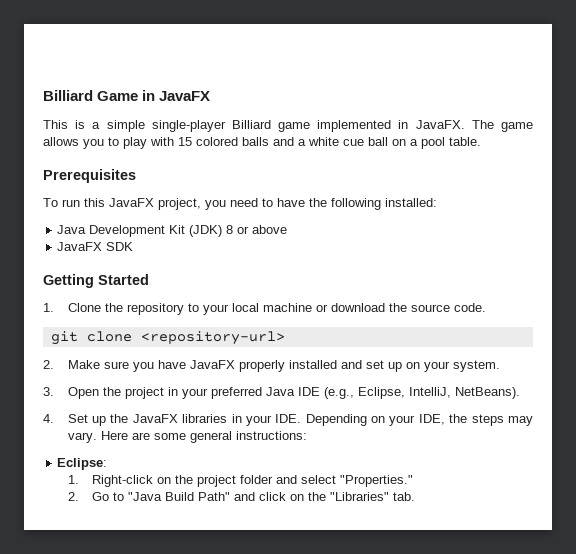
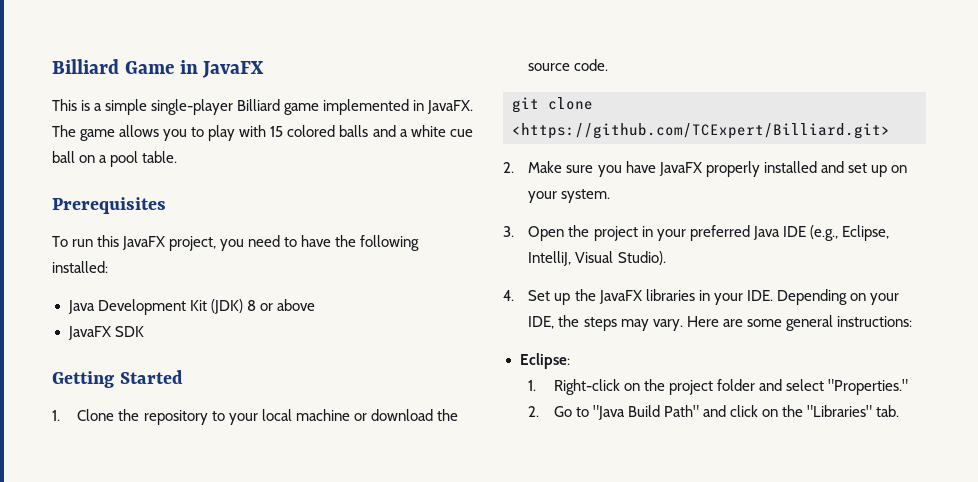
[140,331,285,345] <repository-url> -> [512,123,890,139] <https://github.com/TCExpert/Billiard.git>
[454,387,520,399] NetBeans). -> [575,251,666,265] Visual Studio).

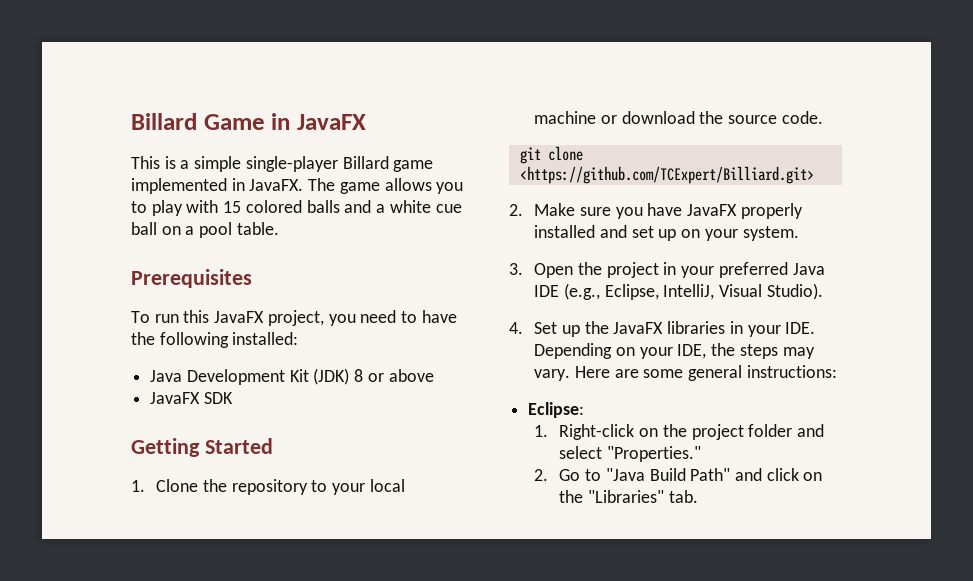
[52,59,119,74] Billiard -> [131,113,197,130] Billard
[237,99,281,111] Billiard -> [342,156,389,169] Billard

